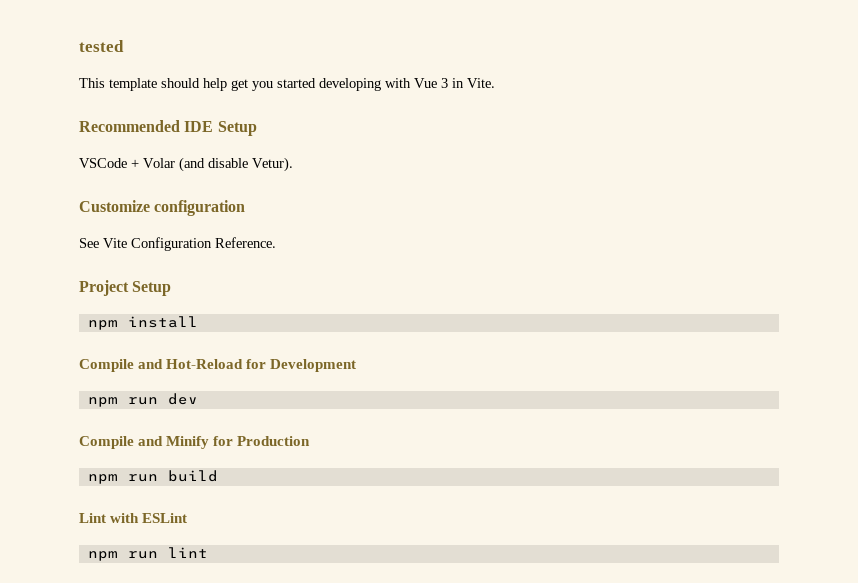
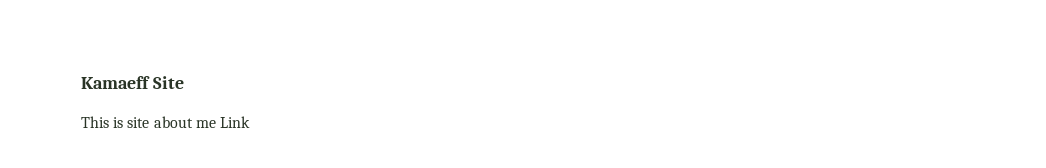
[79,40,124,52] tested -> [81,76,184,89] Kamaeff Site
[109,78,495,91] [79,120,257,136] [79,157,293,172] [79,200,246,216] [79,237,276,251] [79,280,172,296] [87,316,198,330] [79,359,357,372] [87,393,198,407] [79,436,311,449] [87,470,218,484] [79,513,188,523] [87,547,208,561] template should help get you started developing with Vue 3 in Vite. // Recommended IDE Setup // VSCode + Volar (and disable Vetur). // Customize configuration // See Vite Configuration Reference. // Project Setup // npm install // Compile and Hot-Reload for Development // npm run dev // Compile and Minify for Production // npm run build // Lint with ESLint // npm run lint -> [113,116,250,128] is site about me Link

